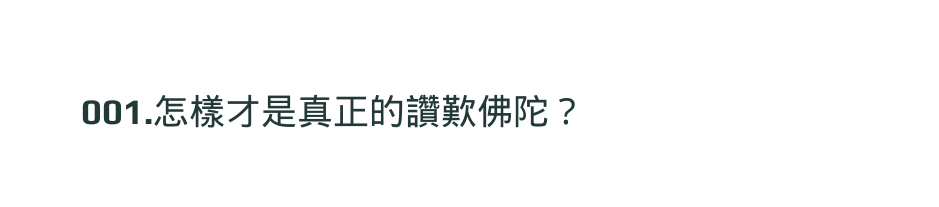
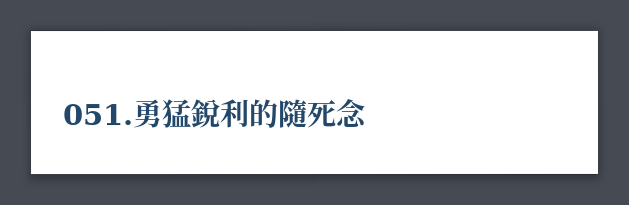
[81,94,585,128] 001.怎樣才是真正的讚歎佛陀？ -> [63,98,368,129] 051.勇猛銳利的隨死念

